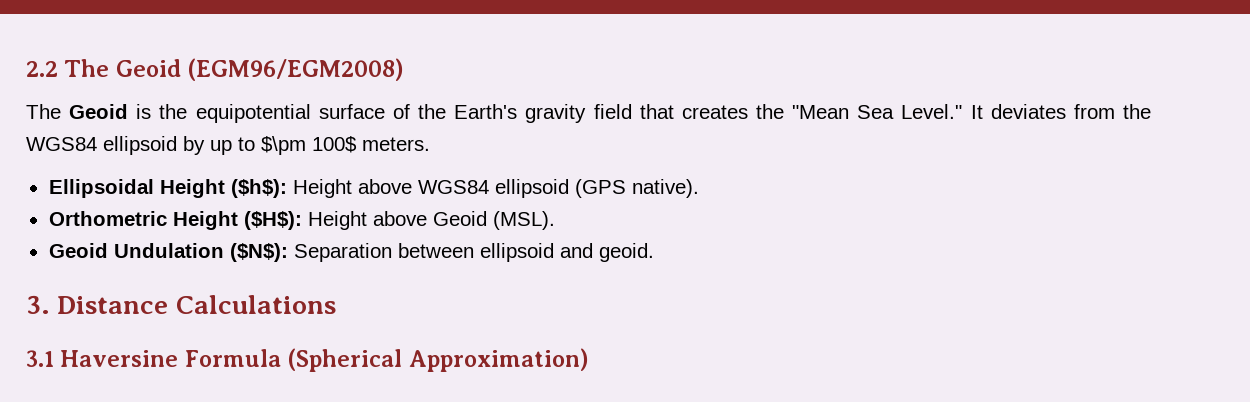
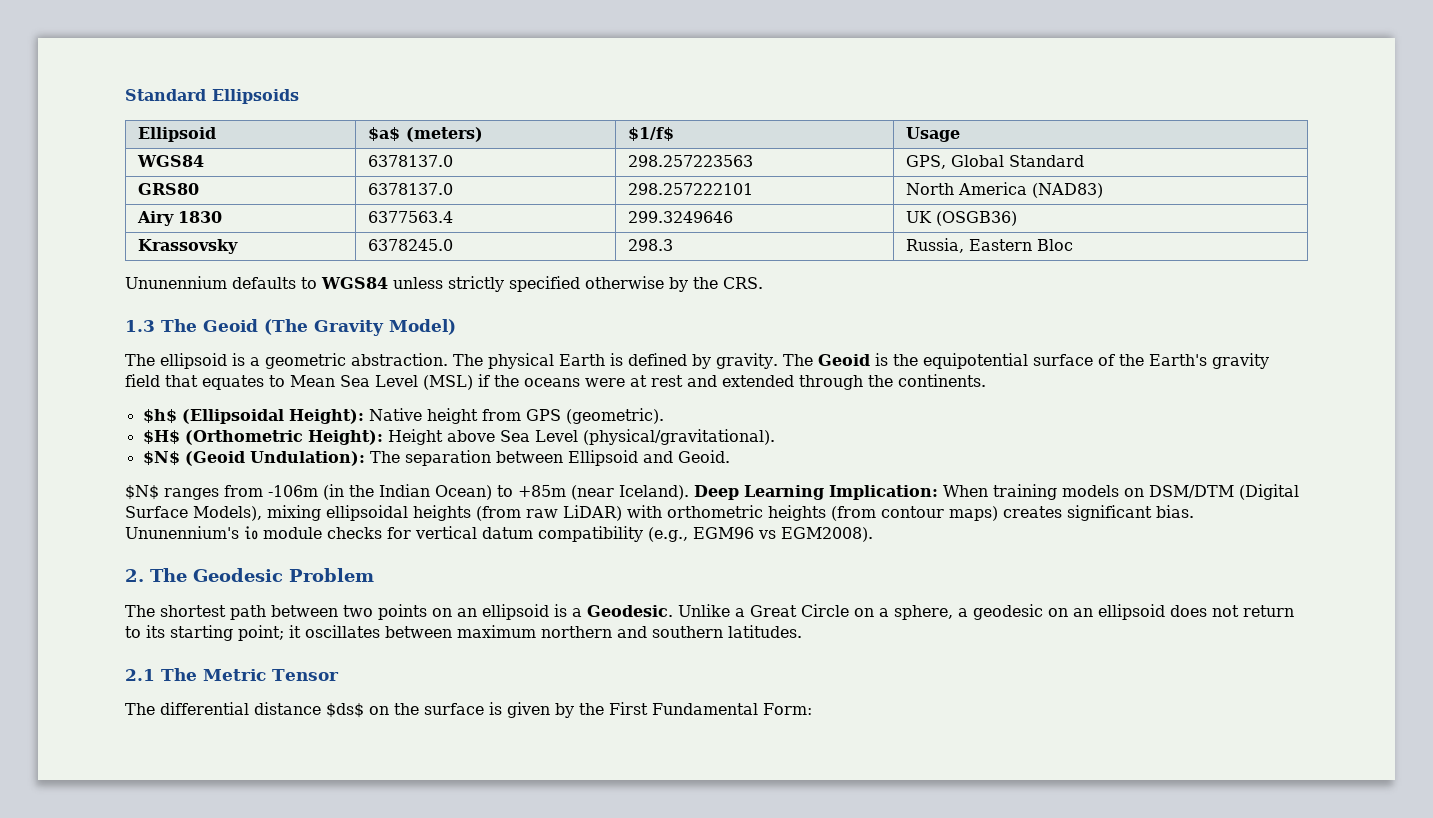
[26,58,405,81] 2.2 The Geoid (EGM96/EGM2008) // -> [125,89,299,104] [137,127,216,142] [367,127,483,142] [627,127,674,141] [905,127,960,142] [136,155,204,167] [367,155,453,167] [627,155,753,167] [905,155,1084,169] [137,183,199,195] [367,183,453,195] [627,183,753,195] [905,182,1103,198] [136,211,222,226] [367,211,453,223] [627,211,733,223] [905,211,1017,226] [137,239,238,254] [367,239,453,251] [627,239,673,251] [905,238,1073,253] [125,276,763,292] [125,319,456,336] [125,353,778,369] Standard Ellipsoids // Ellipsoid | $a$ (meters) | $1/f$ | Usage // WGS84 | 6378137.0 | 298.257223563 | GPS, Global Standard // GRS80 | 6378137.0 | 298.257222101 | North America (NAD83) // Airy 1830 | 6377563.4 | 299.3249646 | UK (OSGB36) // Krassovsky | 6378245.0 | 298.3 | Russia, Eastern Bloc // Ununennium defaults to WGS84 unless strictly specified otherwise by the CRS. // 1.3 The Geoid (The Gravity Model) // The ellipsoid is a geometric abstraction. The physical Earth is defined by gravity.
[681,104,1151,119] [26,136,430,155] [48,179,699,198] [48,211,555,230] [48,243,654,262] [26,295,336,314] [26,348,589,372] creates the "Mean Sea Level." It deviates from the WGS84 ellipsoid by up to $\pm 100$ meters. // Ellipsoidal Height ($h$): Height above WGS84 ellipsoid (GPS native). // Orthometric Height ($H$): Height above Geoid (MSL). // Geoid Undulation ($N$): Separation between ellipsoid and geoid. // 3. Distance Calculations // 3.1 Haversine Formula (Spherical Approximation) -> [202,374,986,390] [142,408,664,424] [142,429,775,445] [142,450,730,466] [125,484,1299,500] [125,505,1194,521] [125,526,873,542] [125,568,374,582] [125,604,1294,620] [125,625,802,641] [125,668,339,681] [125,702,812,718] equates to Mean Sea Level (MSL) if the oceans were at rest and extended through the continents. // $h$ (Ellipsoidal Height): Native height from GPS (geometric). // $H$ (Orthometric Height): Height above Sea Level (physical/gravitational). // $N$ (Geoid Undulation): The separation between Ellipsoid and Geoid. // $N$ ranges from -106m (in the Indian Ocean) to +85m (near Iceland). Deep Learning Implication: When training models on DSM/DTM (Digital Surface Models), mixing ellipsoidal heights (from raw LiDAR) with orthometric heights (from contour maps) creates significant bias. Ununennium's io module checks for vertical datum compatibility (e.g., EGM96 vs EGM2008). // 2. The Geodesic Problem // The shortest path between two points on an ellipsoid is a Geodesic. Unlike a Great Circle on a sphere, a geodesic on an ellipsoid does not return to its starting point; it oscillates between maximum northern and southern latitudes. // 2.1 The Metric Tensor // The differential distance $ds$ on the surface is given by the First Fundamental Form:

